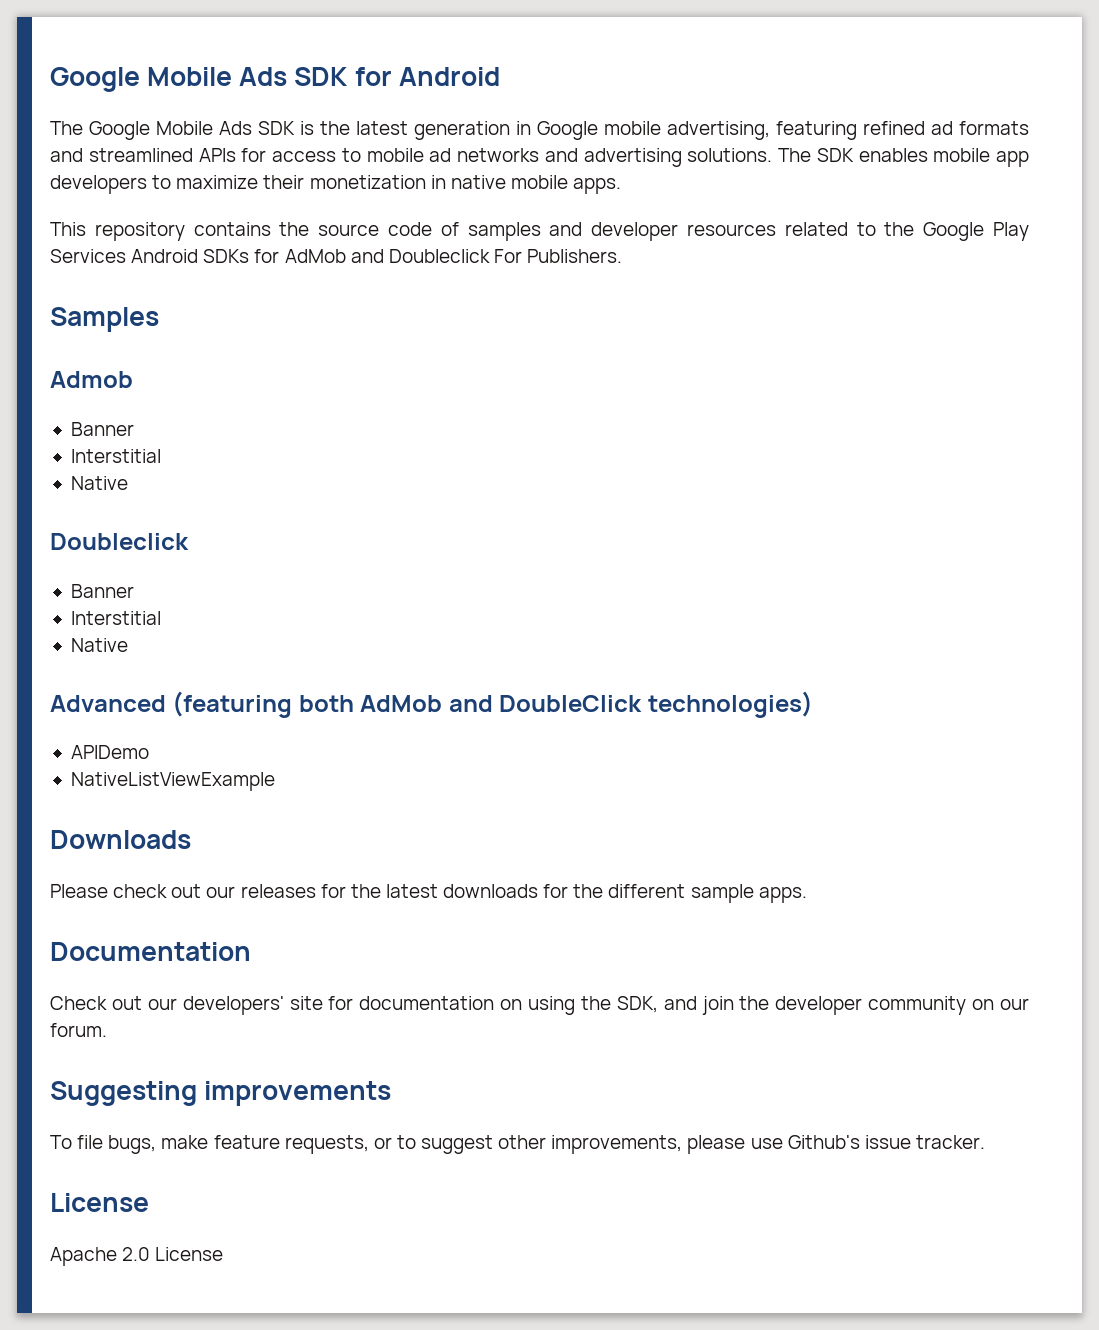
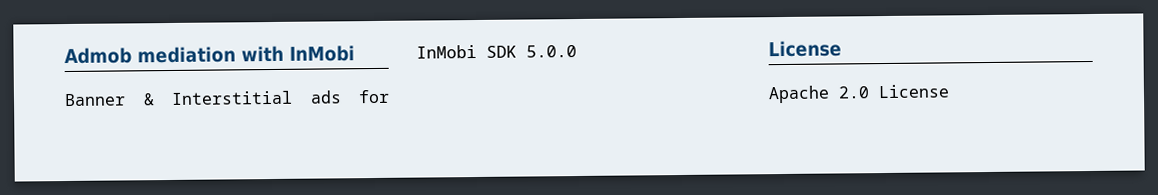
[50,67,500,92] [50,121,1029,140] [50,148,1029,167] [50,175,622,194] [50,222,1029,241] [50,249,623,263] [50,307,159,332] [50,371,133,388] [70,422,134,436] [70,449,161,463] [70,476,128,490] [50,533,189,550] [70,584,134,598] [70,611,161,625] [70,638,128,652] [50,691,813,718] [70,745,149,759] [70,772,275,791] [50,830,191,849] [50,884,807,903] [50,942,251,961] [50,996,1029,1015] [50,1023,107,1037] [50,1081,392,1106] [50,1135,985,1154] Google Mobile Ads SDK for Android // The Google Mobile Ads SDK is the latest generation in Google mobile advertising, featuring refined ad formats and streamlined APIs for access to mobile ad networks and advertising solutions. The SDK enables mobile app developers to maximize their monetization in native mobile apps. // This repository contains the source code of samples and developer resources related to the Google Play Services Android SDKs for AdMob and Doubleclick For Publishers. // Samples // Admob // Banner // Interstitial // Native // Doubleclick // Banner // Interstitial // Native // Advanced (featuring both AdMob and DoubleClick technologies) // APIDemo // NativeListViewExample // Downloads // Please check out our releases for the latest downloads for the different sample apps. // Documentation // Check out our developers' site for documentation on using the SDK, and join the developer community on our forum. // Suggesting improvements // To file bugs, make feature requests, or to suggest other improvements, please use Github's issue tracker. -> [64,45,355,65] [64,89,390,107] [416,44,577,59] Admob mediation with InMobi // Banner & Interstitial ads for InMobi SDK 5.0.0

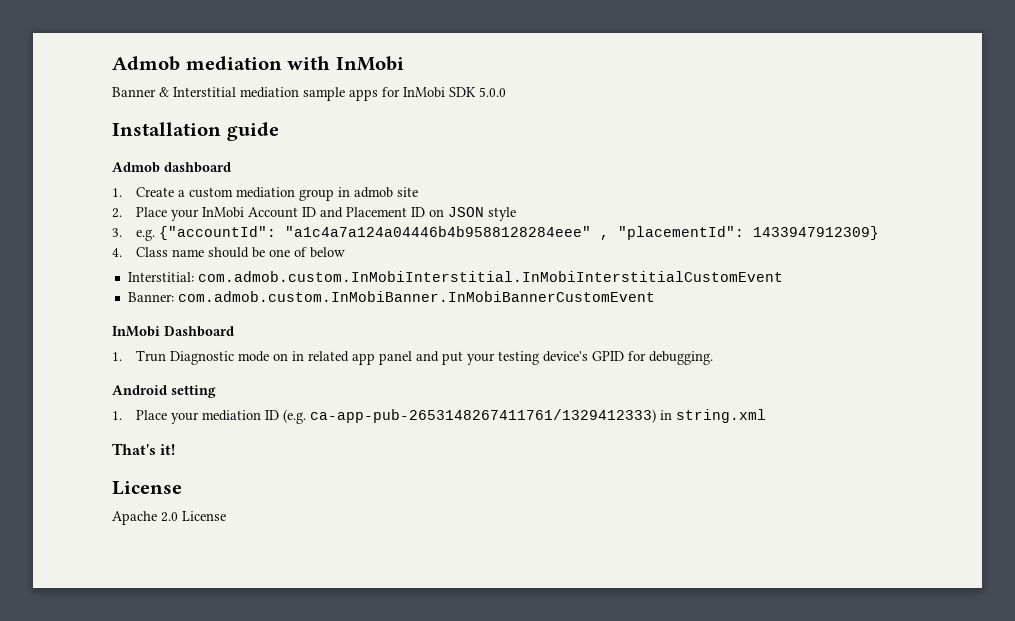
[309,90,342,104] ads -> [240,87,378,101] mediation sample apps
(577, 51) none -> [112,122,279,141] [112,162,231,173] [112,187,418,201] [112,207,516,221] [112,226,879,241] [112,247,345,258] [127,271,783,282] [127,291,655,302] [112,326,234,337] [112,350,713,365] [112,385,216,398] [112,409,766,424] [112,443,176,455] // Installation guide // Admob dashboard // 1. Create a custom mediation group in admob site // 2. Place your InMobi Account ID and Placement ID on JSON style // 3. e.g. {"accountId": "a1c4a7a124a04446b4b9588128284eee" , "placementId": 1433947912309} // 4. Class name should be one of below // Interstitial: com.admob.custom.InMobiInterstitial.InMobiInterstitialCustomEvent // Banner: com.admob.custom.InMobiBanner.InMobiBannerCustomEvent // InMobi Dashboard // 1. Trun Diagnostic mode on in related app panel and put your testing device's GPID for debugging. // Android setting // 1. Place your mediation ID (e.g. ca-app-pub-2653148267411761/1329412333) in string.xml // That's it!

